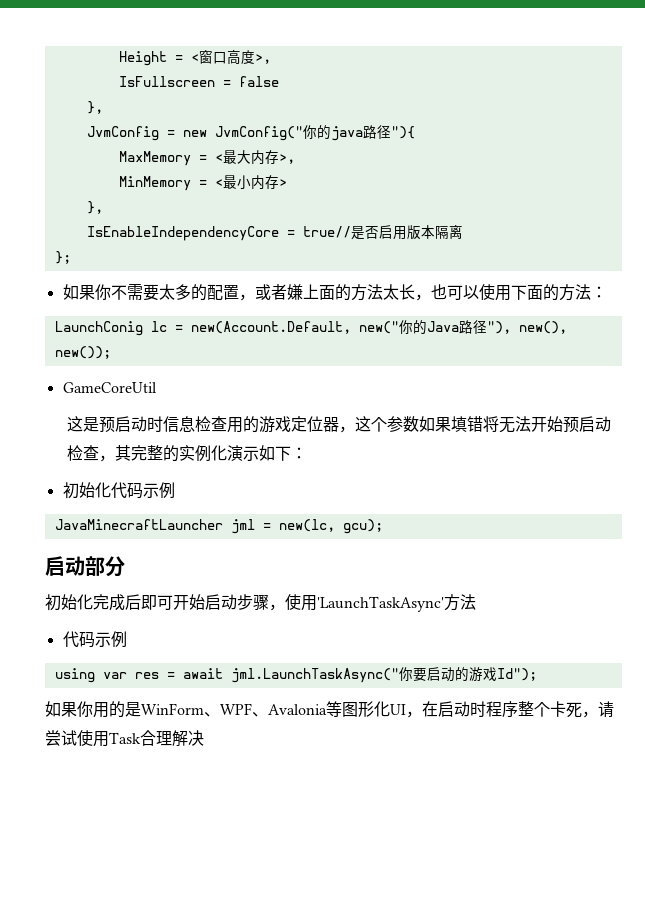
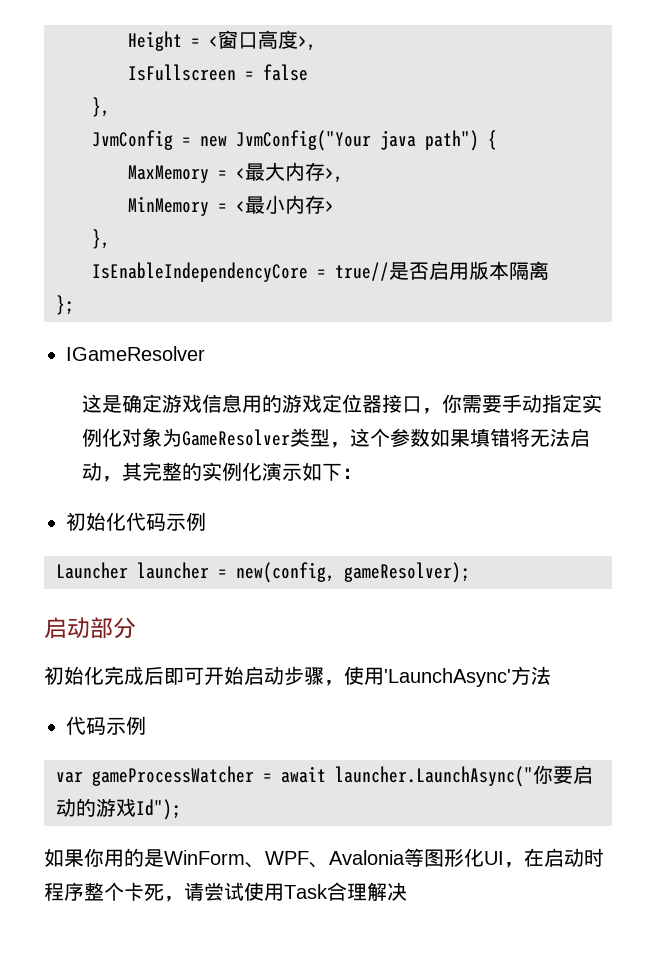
[214,125,415,141] JvmConfig("你的java路径"){ -> [236,130,497,151] JvmConfig("Your java path") {
[62,284,607,301] [54,320,567,336] [54,346,111,359] [62,382,157,393] [66,416,339,433] 如果你不需要太多的配置，或者嫌上面的方法太长，也可以使用下面的方法： // LaunchConig lc = new(Account.Default, new("你的Java路径"), new(), new()); // GameCoreUtil // 这是预启动时信息检查用的游戏定位器 -> [66,346,205,361] [81,394,602,414] [81,428,330,447] IGameResolver // 这是确定游戏信息用的游戏定位器接口，你需要手动指定实例化对象为GameResolver类型
[530,416,611,433] [66,445,99,461] 开始预启动检查 -> [569,428,590,447] [81,462,102,481] 启动
[54,519,383,534] JavaMinecraftLauncher jml = new(lc, gcu); -> [56,562,470,583] Launcher launcher = new(config, gameResolver);
[317,596,444,612] 'LaunchTaskAsync' -> [384,668,511,687] 'LaunchAsync'
[54,668,159,683] using var res -> [56,766,254,786] var gameProcessWatcher
[230,668,399,683] jml.LaunchTaskAsync(" -> [335,766,533,787] launcher.LaunchAsync("

